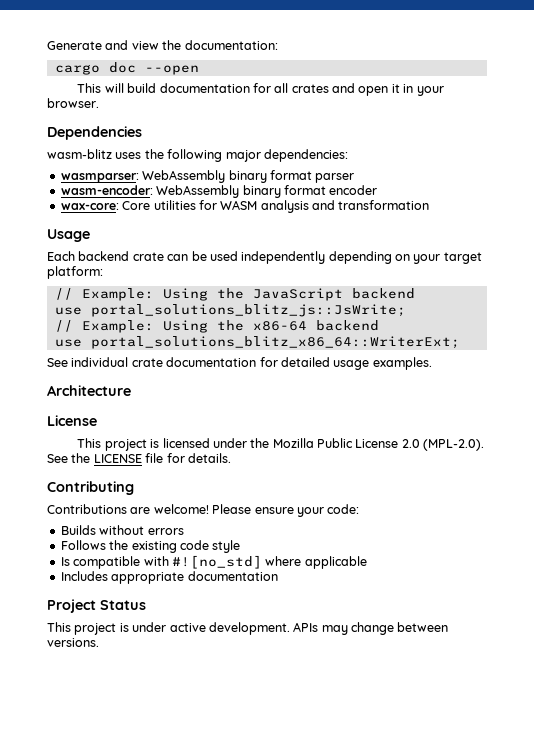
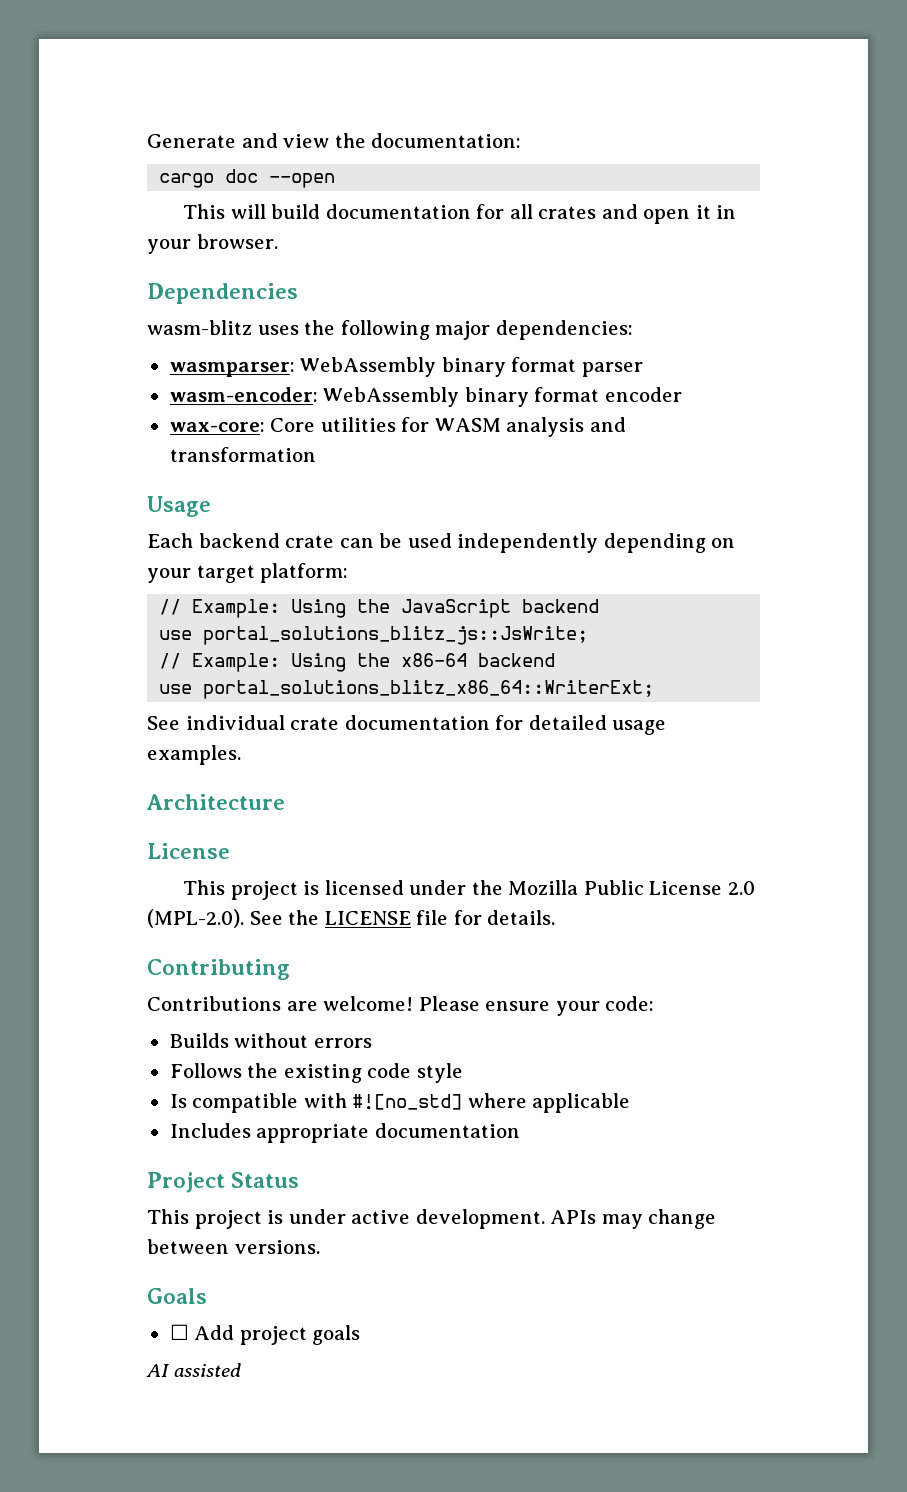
(99, 642) none -> [147,1288,207,1304] [169,1324,361,1345] [146,1363,241,1377] // Goals // ☐ Add project goals // AI assisted

